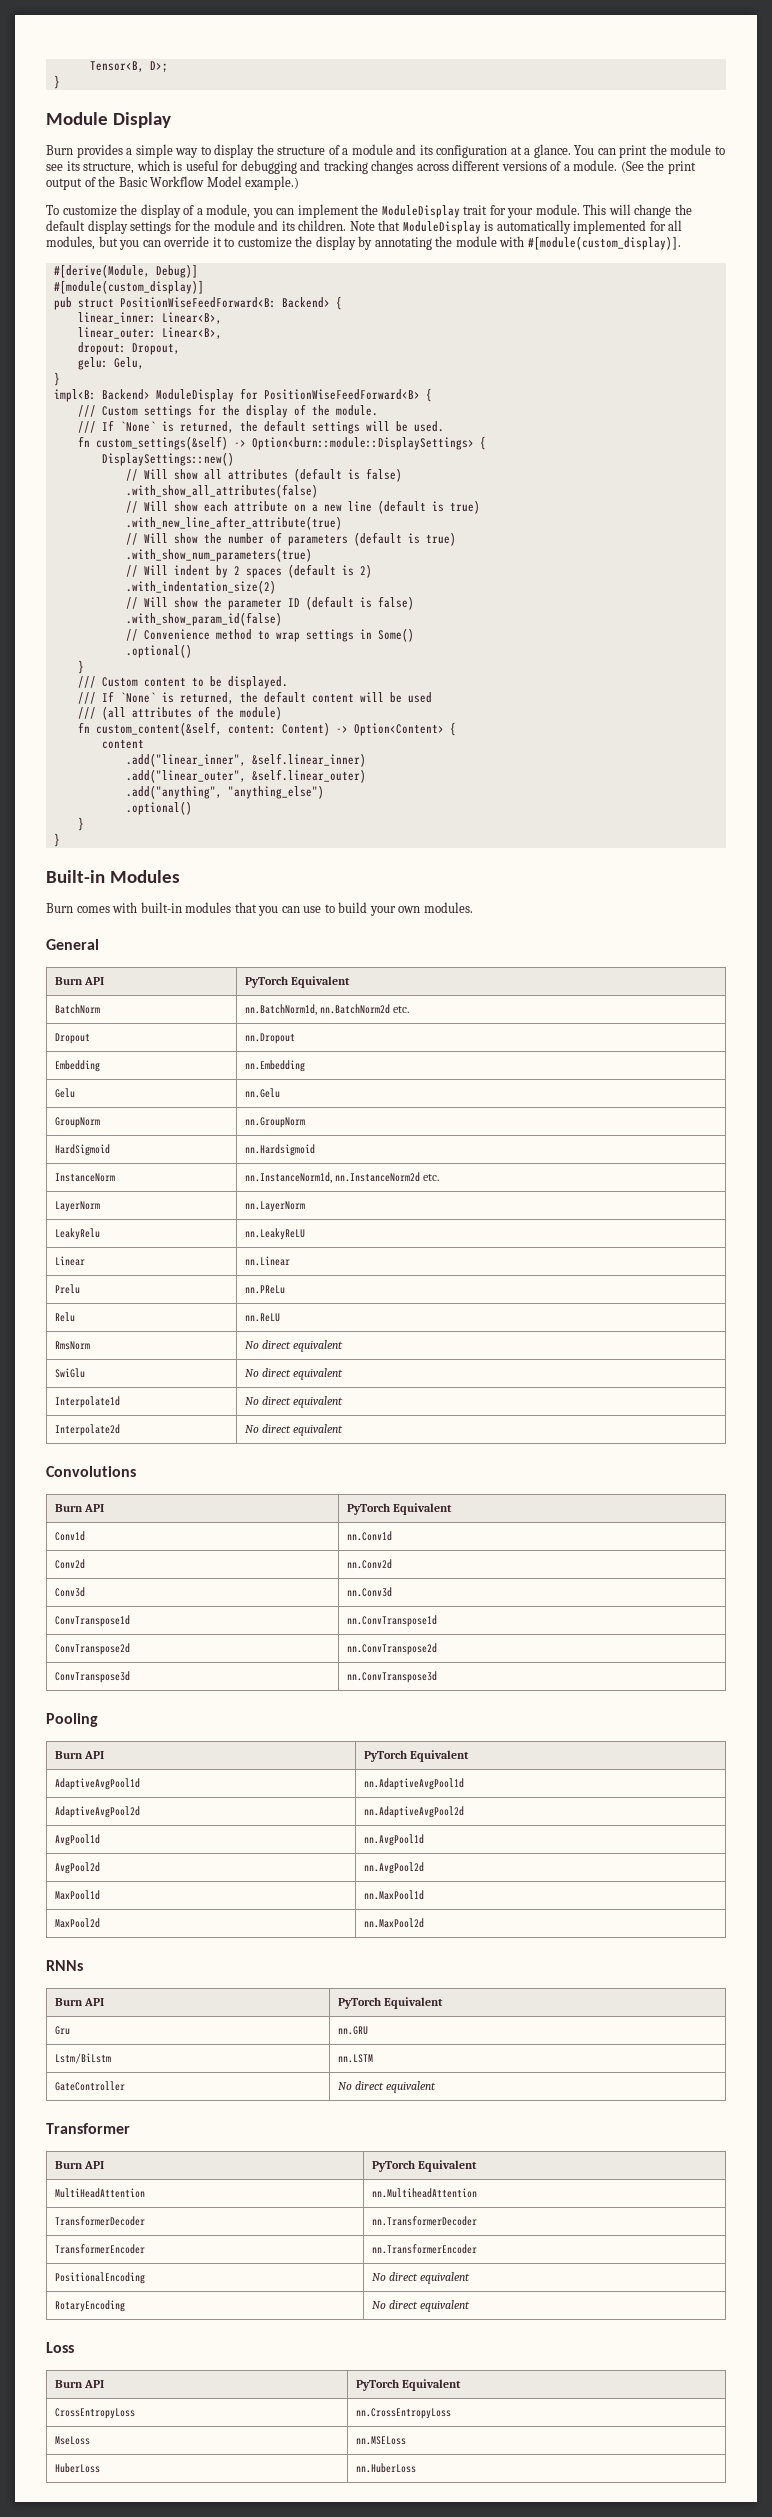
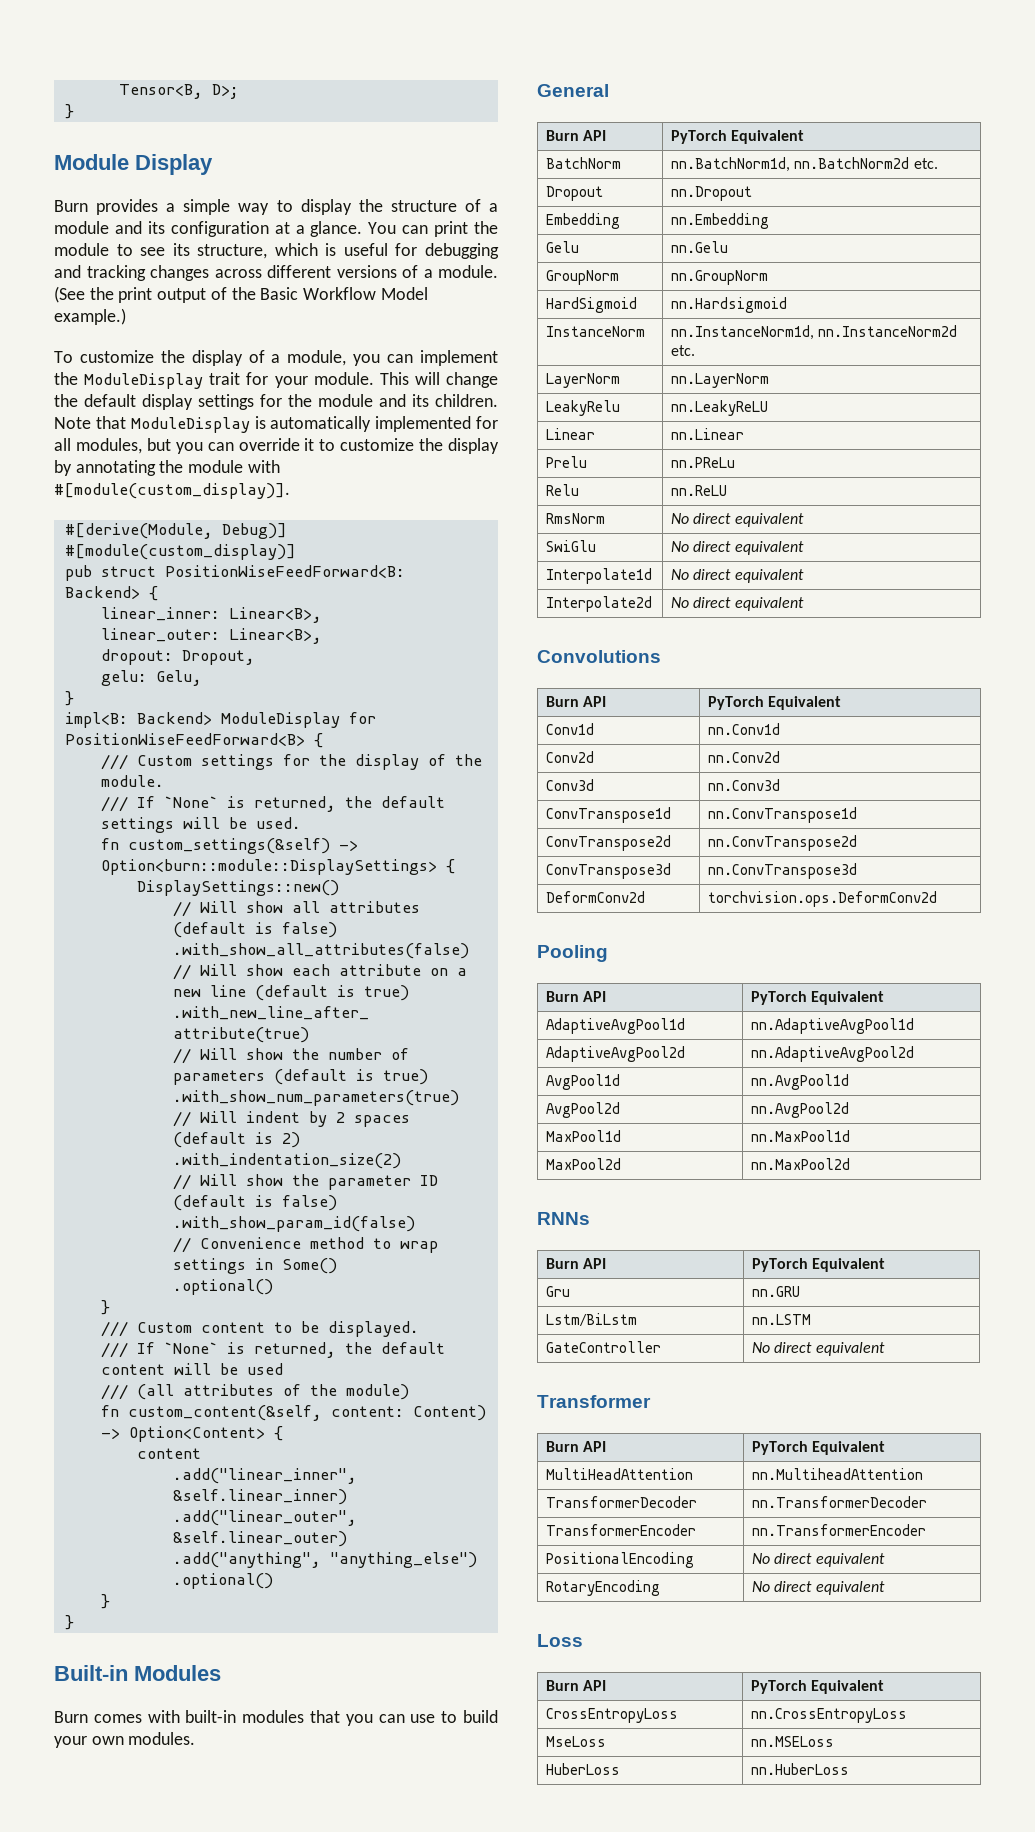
(437, 1677) none -> [546,891,646,903] [708,891,938,907] // DeformConv2d | torchvision.ops.DeformConv2d

